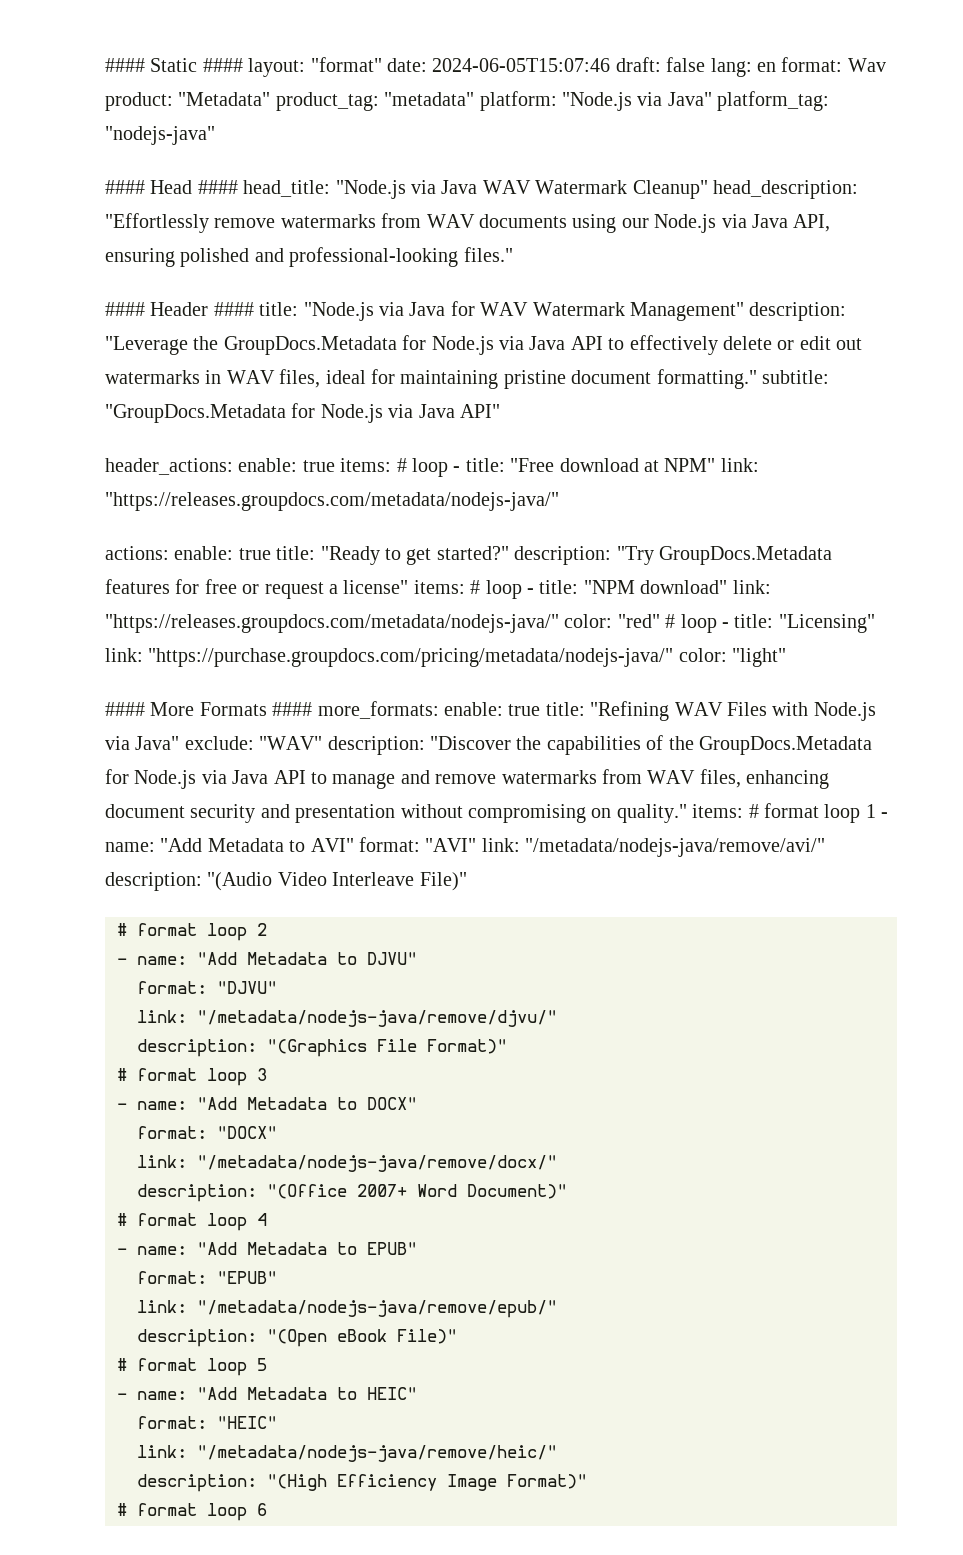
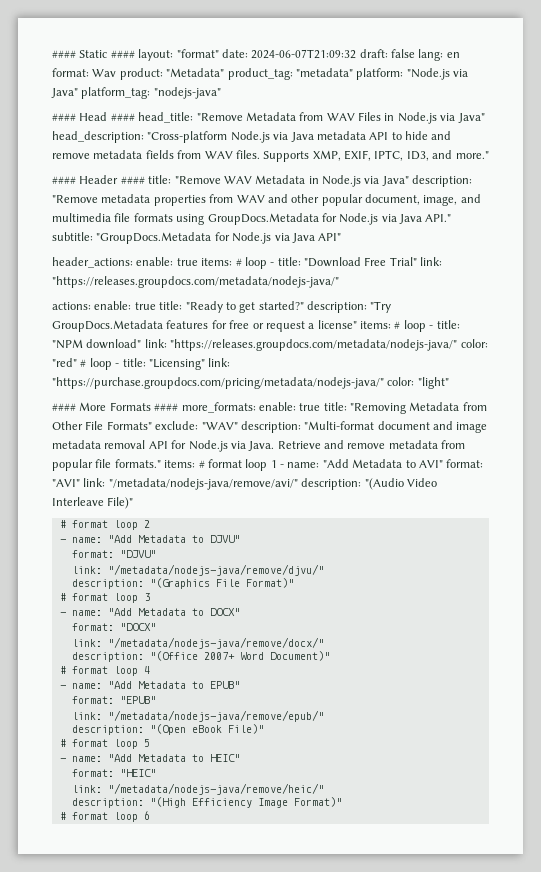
[432,58,611,72] 2024-06-05T15:07:46 -> [251,49,357,59] 2024-06-07T21:09:32
[335,180,858,199] [105,213,831,233] [105,247,513,267] [105,301,847,321] [105,335,863,355] [105,369,757,389] "Node.js via Java WAV Watermark Cleanup" head_description: "Effortlessly remove watermarks from WAV documents using our Node.js via Java API, ensuring polished and professional-looking files." // #### Header #### title: "Node.js via Java for WAV Watermark Management" description: "Leverage the GroupDocs.Metadata for Node.js via Java API to effectively delete or edit out watermarks in WAV files, ideal for maintaining pristine document formatting." -> [196,112,485,124] [52,131,452,143] [52,150,489,162] [52,175,473,187] [52,194,481,206] [52,213,452,225] "Remove Metadata from WAV Files in Node.js via Java" head_description: "Cross-platform Node.js via Java metadata API to hide and remove metadata fields from WAV files. Supports XMP, EXIF, IPTC, ID3, and more." // #### Header #### title: "Remove WAV Metadata in Node.js via Java" description: "Remove metadata properties from WAV and other popular document, image, and multimedia file formats using GroupDocs.Metadata for Node.js via Java API."
[510,458,716,472] "Free download at NPM" -> [304,257,417,267] "Download Free Trial"
[590,701,876,721] [105,735,872,755] [105,769,830,789] [105,804,687,823] "Refining WAV Files with Node.js via Java" exclude: "WAV" description: "Discover the capabilities of the GroupDocs.Metadata for Node.js via Java API to manage and remove watermarks from WAV files, enhancing document security and presentation without compromising on quality." -> [350,402,487,414] [52,421,488,433] [52,440,466,452] [52,459,161,471] "Removing Metadata from Other File Formats" exclude: "WAV" description: "Multi-format document and image metadata removal API for Node.js via Java. Retrieve and remove metadata from popular file formats."

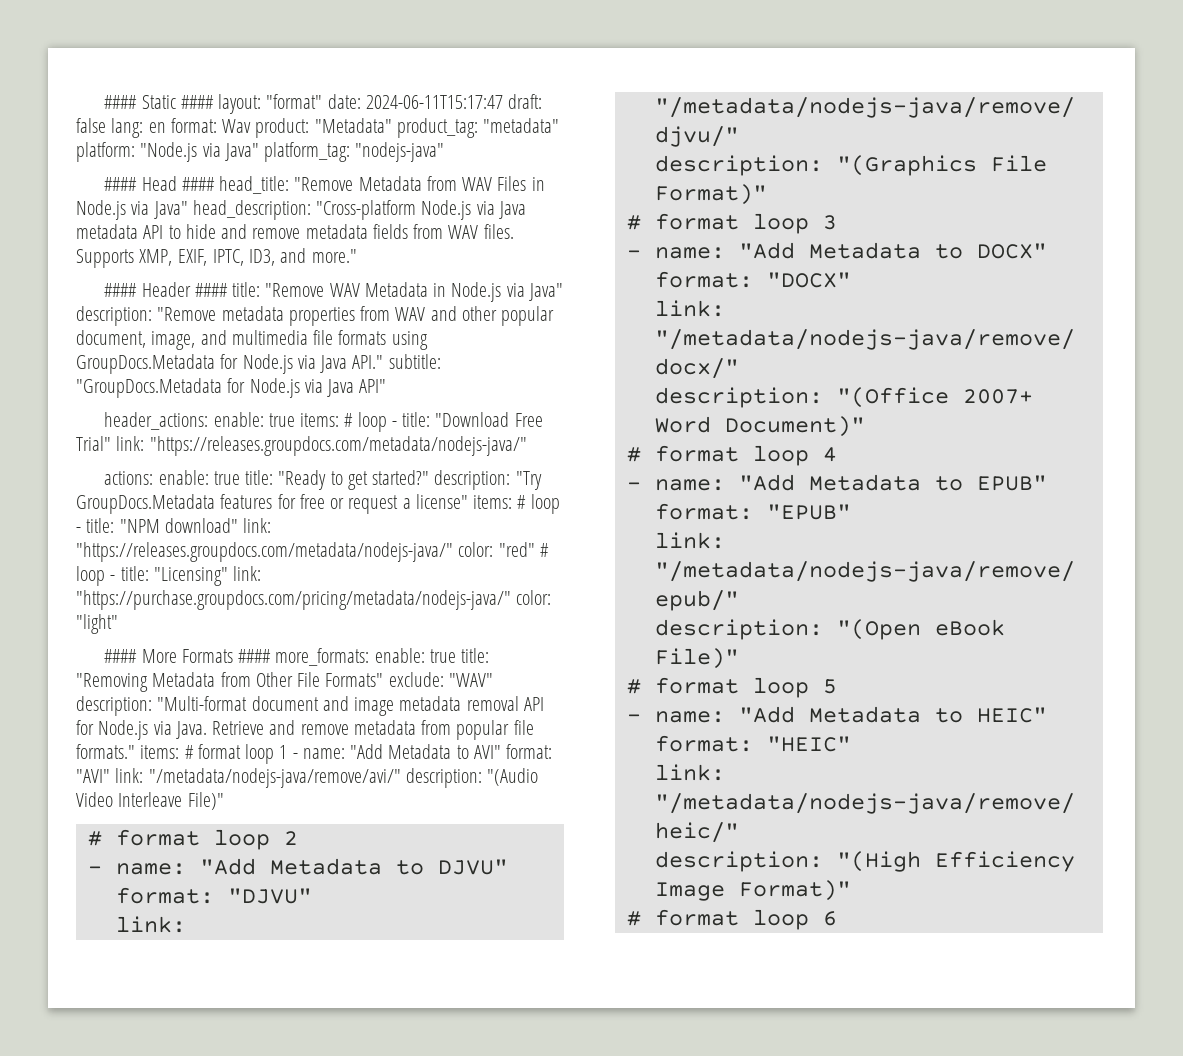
[251,49,357,59] 2024-06-07T21:09:32 -> [365,95,503,109] 2024-06-11T15:17:47

